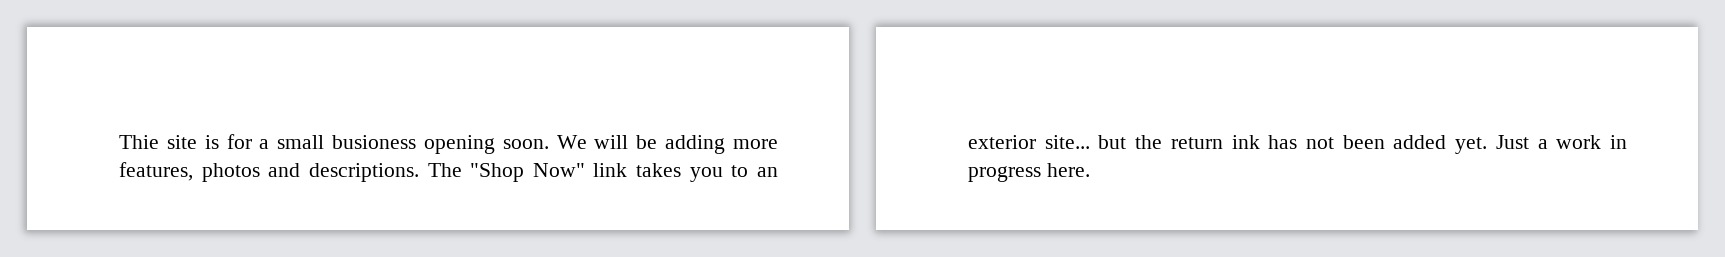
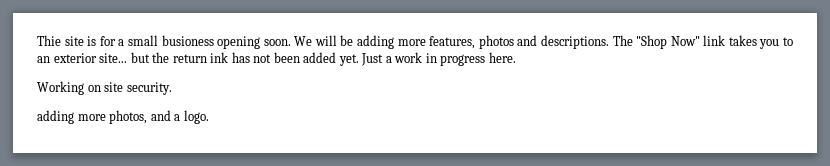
(1090, 170) none -> [37,81,172,95] [37,110,209,124] // Working on site security. // adding more photos, and a logo.

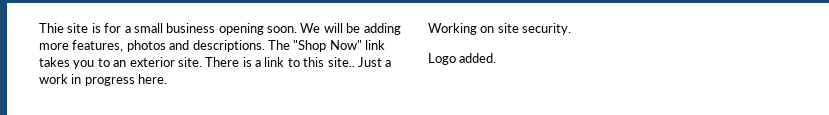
[161,35,214,46] busioness -> [166,23,216,33] business
[99,52,359,66] site... but the return ink has not been added yet. -> [177,57,355,67] site. There is a link to this site..
[37,110,209,124] adding more photos, and a logo. -> [428,53,497,65] Logo added.

